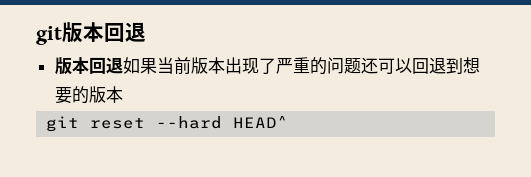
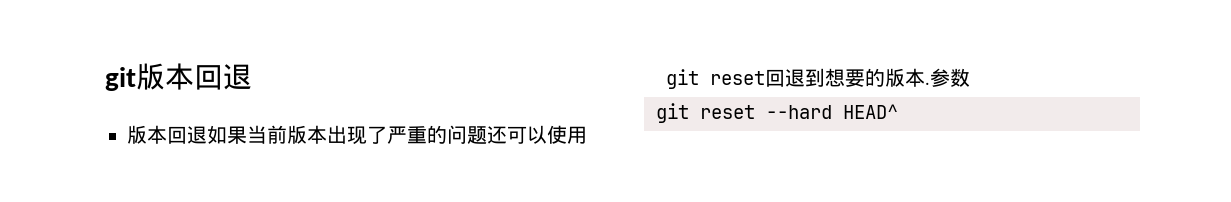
(412, 65) none -> [547,125,587,144] [666,69,765,89] 使用git reset
(123, 94) none -> [925,68,970,87] .参数

